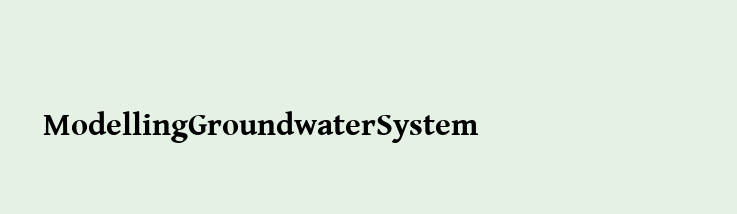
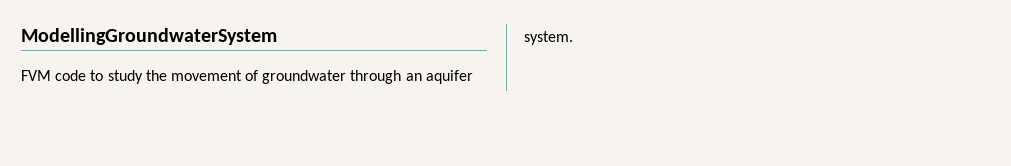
(479, 127) none -> [21,70,473,84] [524,31,573,45] // FVM code to study the movement of groundwater through an aquifer system.

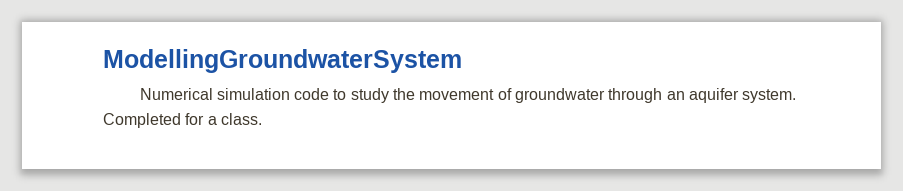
[21,70,51,81] FVM -> [139,88,290,100] Numerical simulation
(573, 38) none -> [103,113,262,128] Completed for a class.

